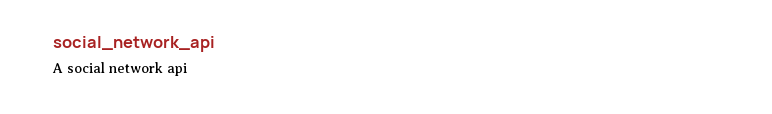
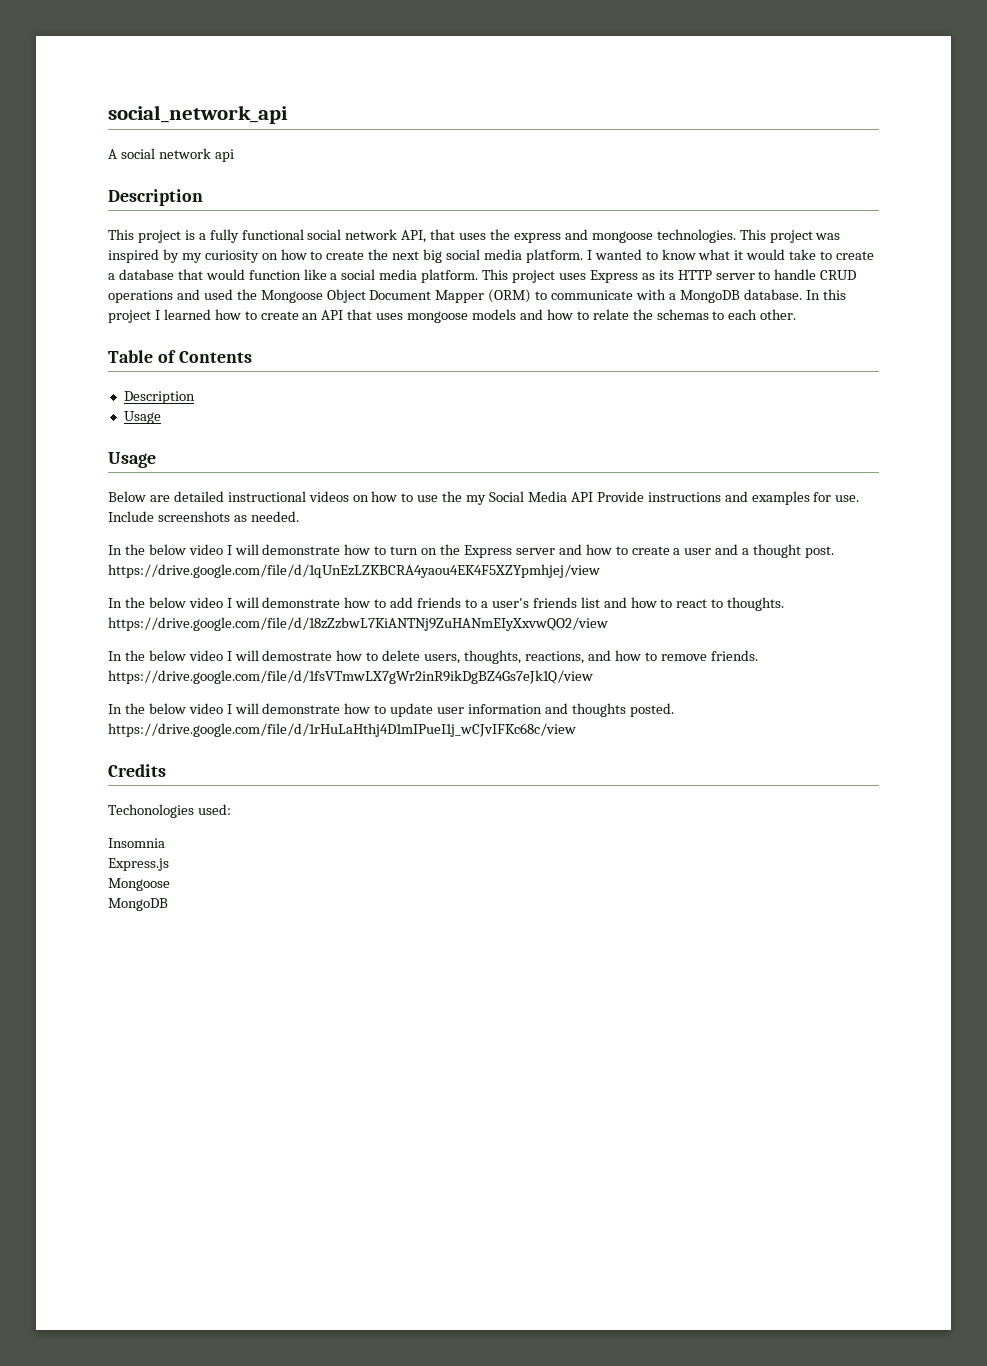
(187, 69) none -> [108,189,203,206] [108,229,841,243] [108,249,875,263] [108,269,857,283] [108,289,846,303] [108,309,797,323] [108,350,252,363] [123,391,195,404] [123,411,161,424] [108,452,156,468] [108,491,860,505] [108,511,299,522] [108,544,835,558] [108,564,600,578] [108,597,785,611] [108,617,608,631] [108,650,758,664] [108,670,593,684] [108,703,674,717] [108,723,576,737] [108,764,166,777] [108,804,231,818] [108,838,165,848] [108,858,169,871] [108,878,170,891] [108,898,168,911] // Description // This project is a fully functional social network API, that uses the express and mongoose technologies. This project was inspired by my curiosity on how to create the next big social media platform. I wanted to know what it would take to create a database that would function like a social media platform. This project uses Express as its HTTP server to handle CRUD operations and used the Mongoose Object Document Mapper (ORM) to communicate with a MongoDB database. In this project I learned how to create an API that uses mongoose models and how to relate the schemas to each other. // Table of Contents // Description // Usage // Usage // Below are detailed instructional videos on how to use the my Social Media API Provide instructions and examples for use. Include screenshots as needed. // In the below video I will demonstrate how to turn on the Express server and how to create a user and a thought post. https://drive.google.com/file/d/1qUnEzLZKBCRA4yaou4EK4F5XZYpmhjej/view // In the below video I will demonstrate how to add friends to a user's friends list and how to react to thoughts. https://drive.google.com/file/d/18zZzbwL7KiANTNj9ZuHANmEIyXxvwQO2/view // In the below video I will demostrate how to delete users, thoughts, reactions, and how to remove friends. https://drive.google.com/file/d/1fsVTmwLX7gWr2inR9ikDgBZ4Gs7eJk1Q/view // In the below video I will demonstrate how to update user information and thoughts posted. https://drive.google.com/file/d/1rHuLaHthj4D1mIPueI1j_wCJvIFKc68c/view // Credits // Techonologies used: // Insomnia // Express.js // Mongoose // MongoDB

